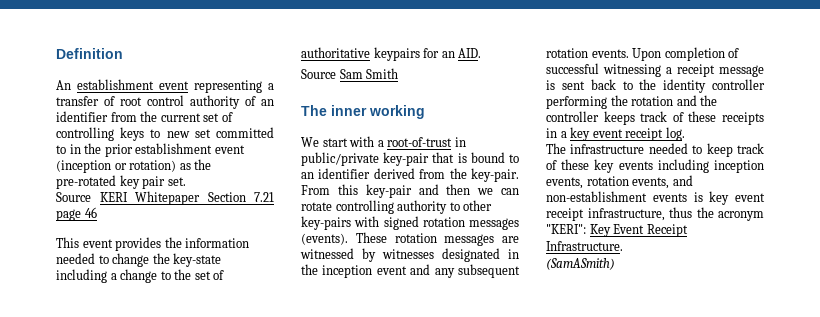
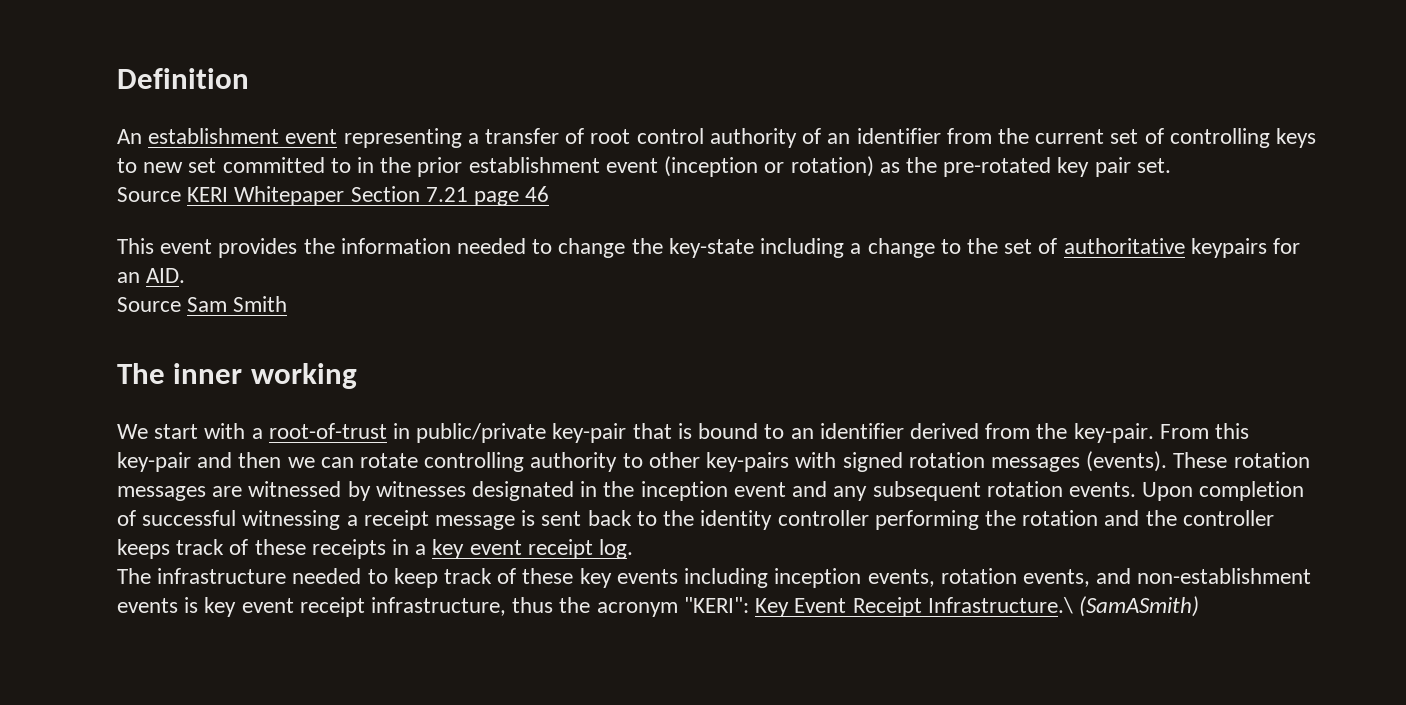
[546,241,623,251] Infrastructure. // -> [927,597,1073,614] Infrastructure.\

